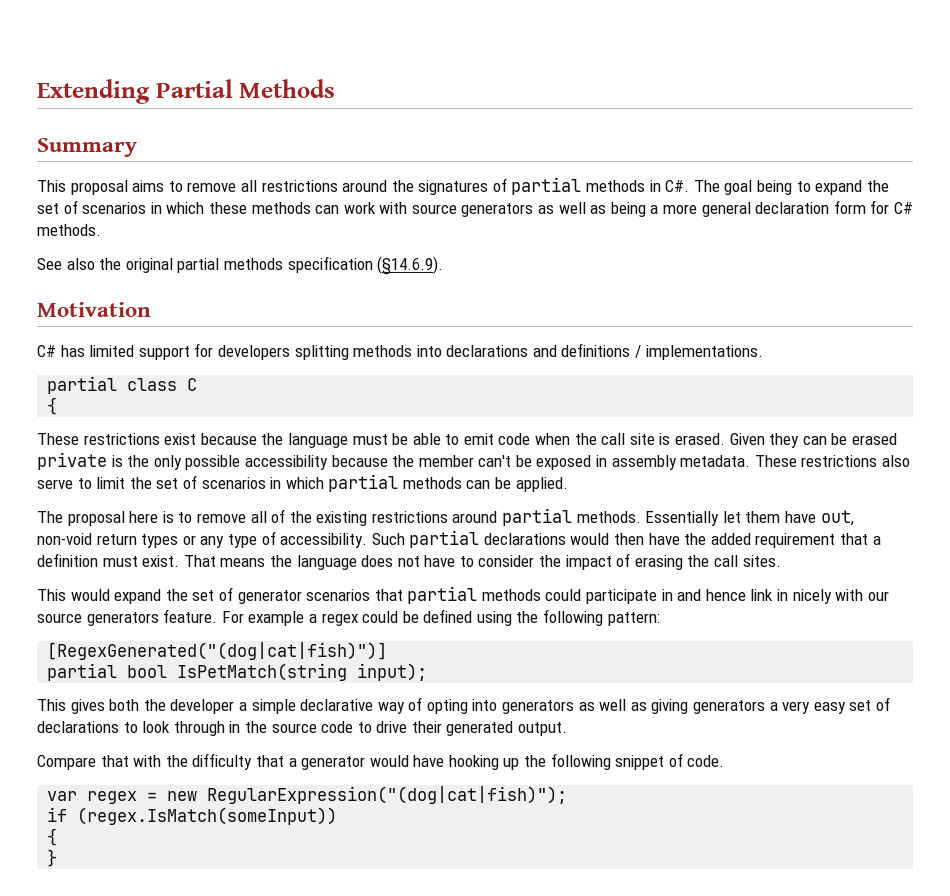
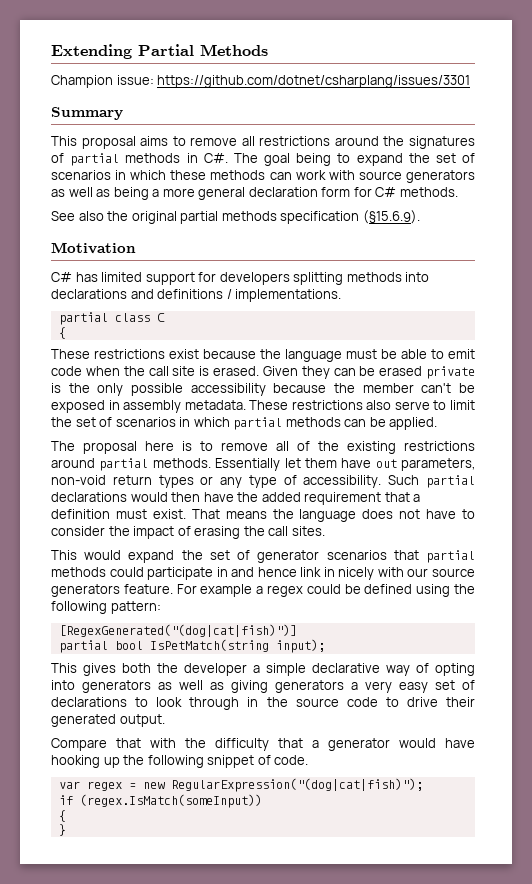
(336, 88) none -> [51,75,471,88] // Champion issue: https://github.com/dotnet/csharplang/issues/3301
[377,256,444,275] (§14.6.9). -> [362,210,420,224] (§15.6.9).
[820,510,854,526] out, -> [375,458,475,471] out parameters,

